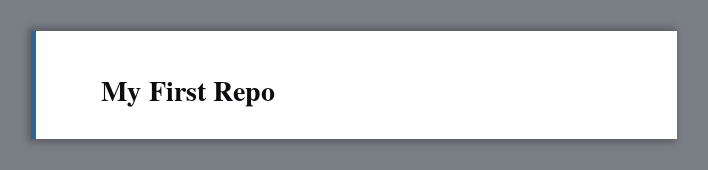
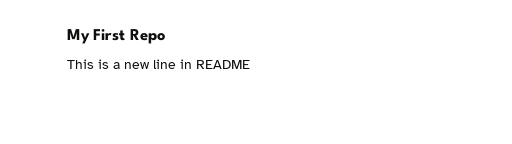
(276, 94) none -> [67,59,250,69] // This is a new line in README

